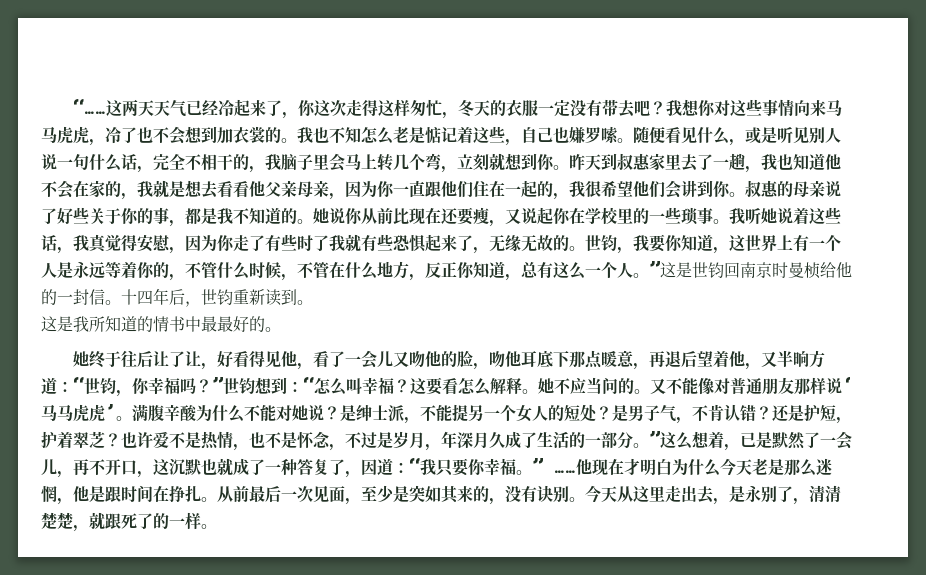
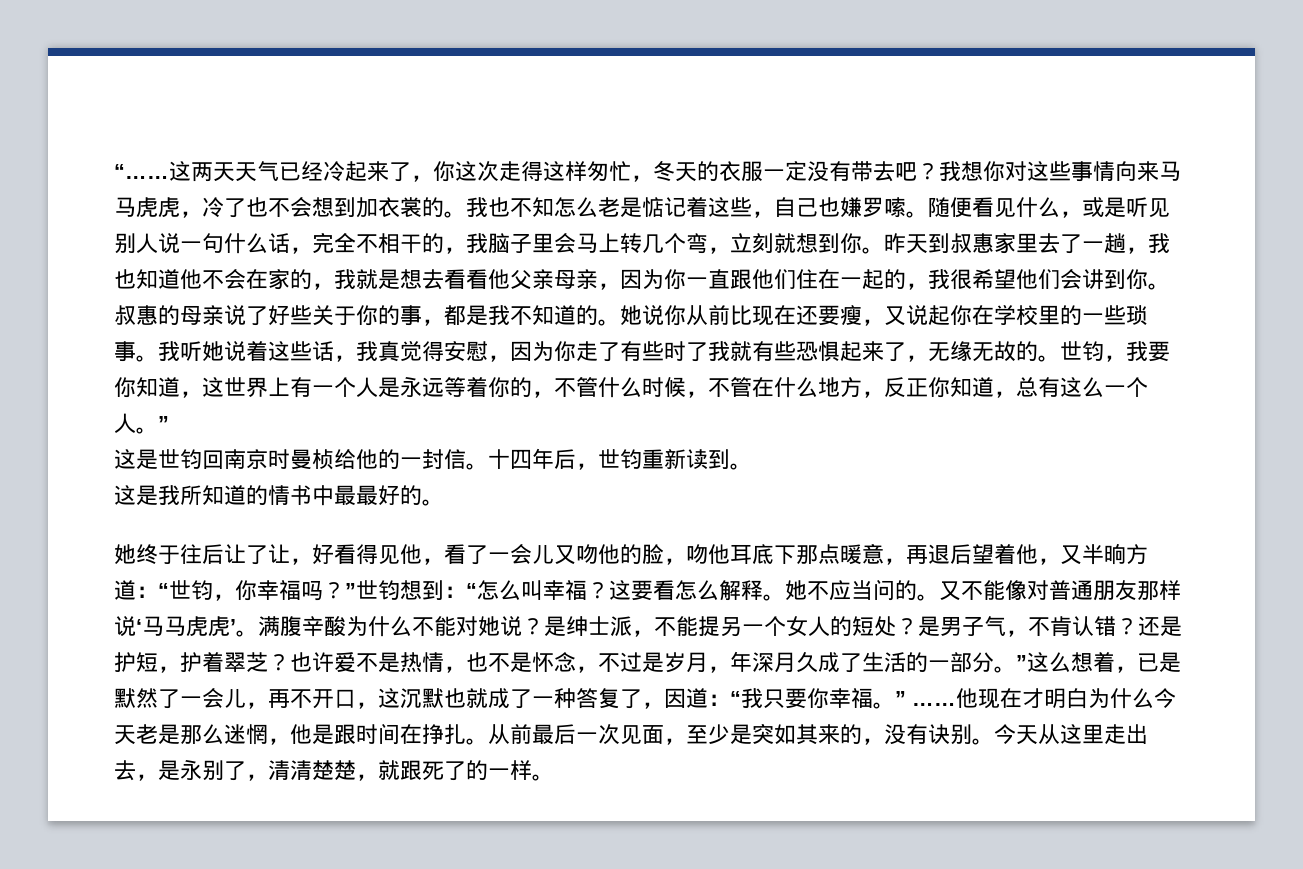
(660, 268) none -> (169, 423) //

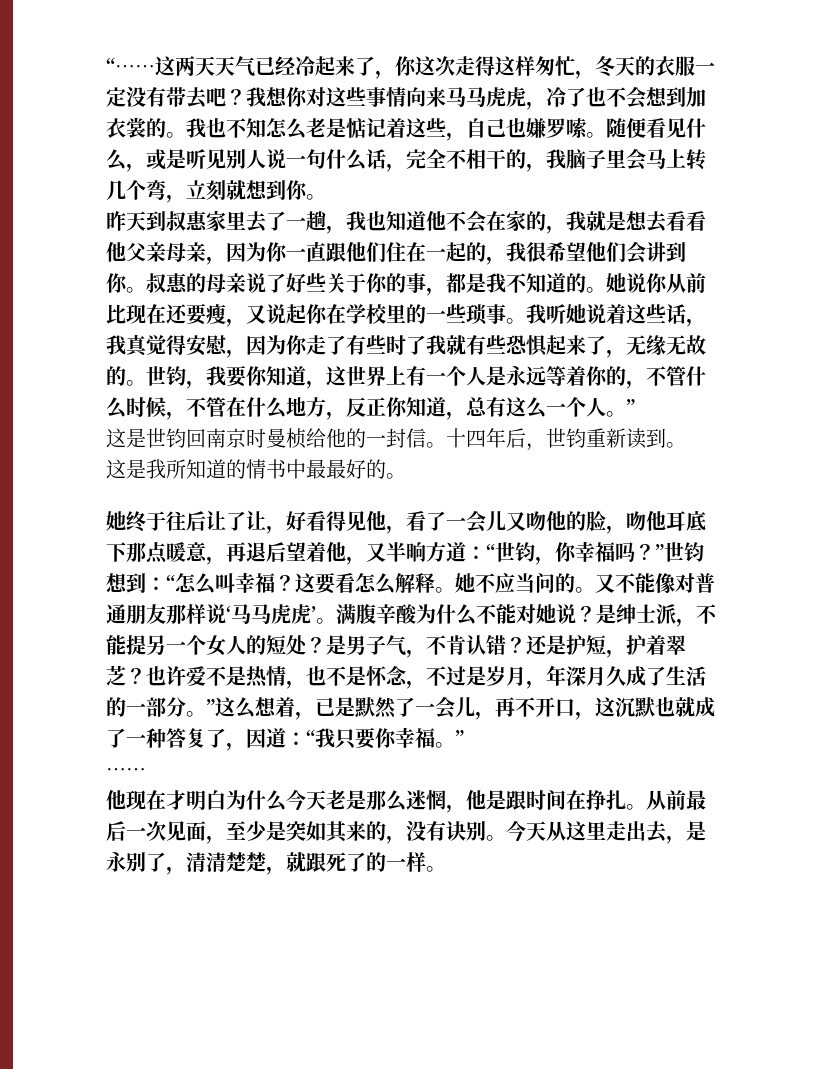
(884, 250) none -> (326, 197) //
(906, 698) none -> (464, 737) //
(956, 704) none -> (146, 772) //

